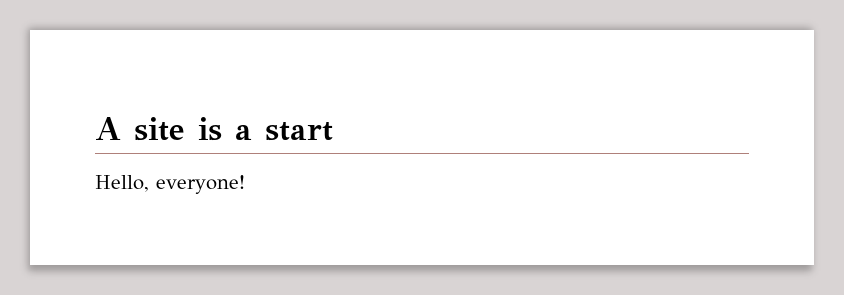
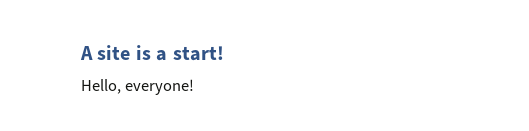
[265,122,333,141] start -> [172,46,224,61] start!

